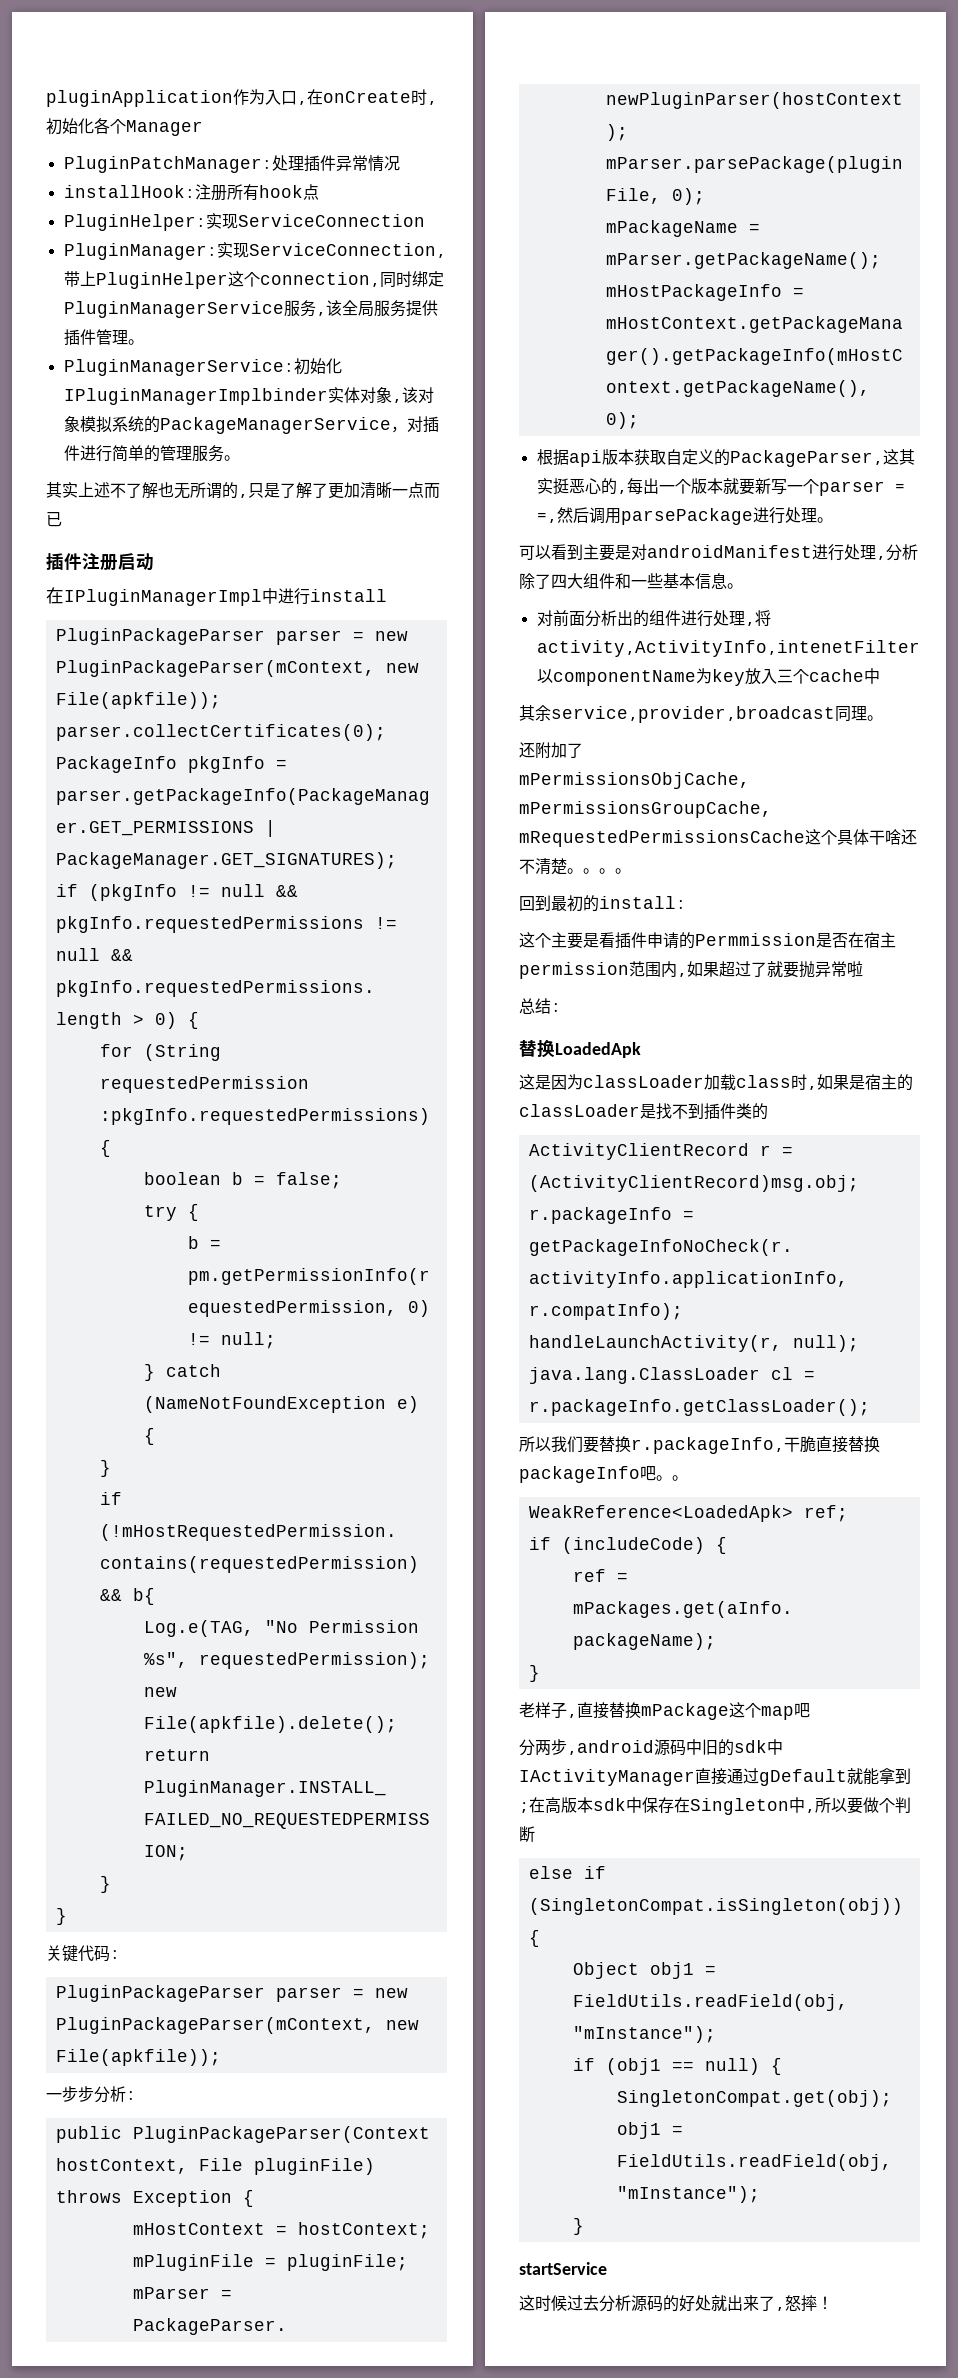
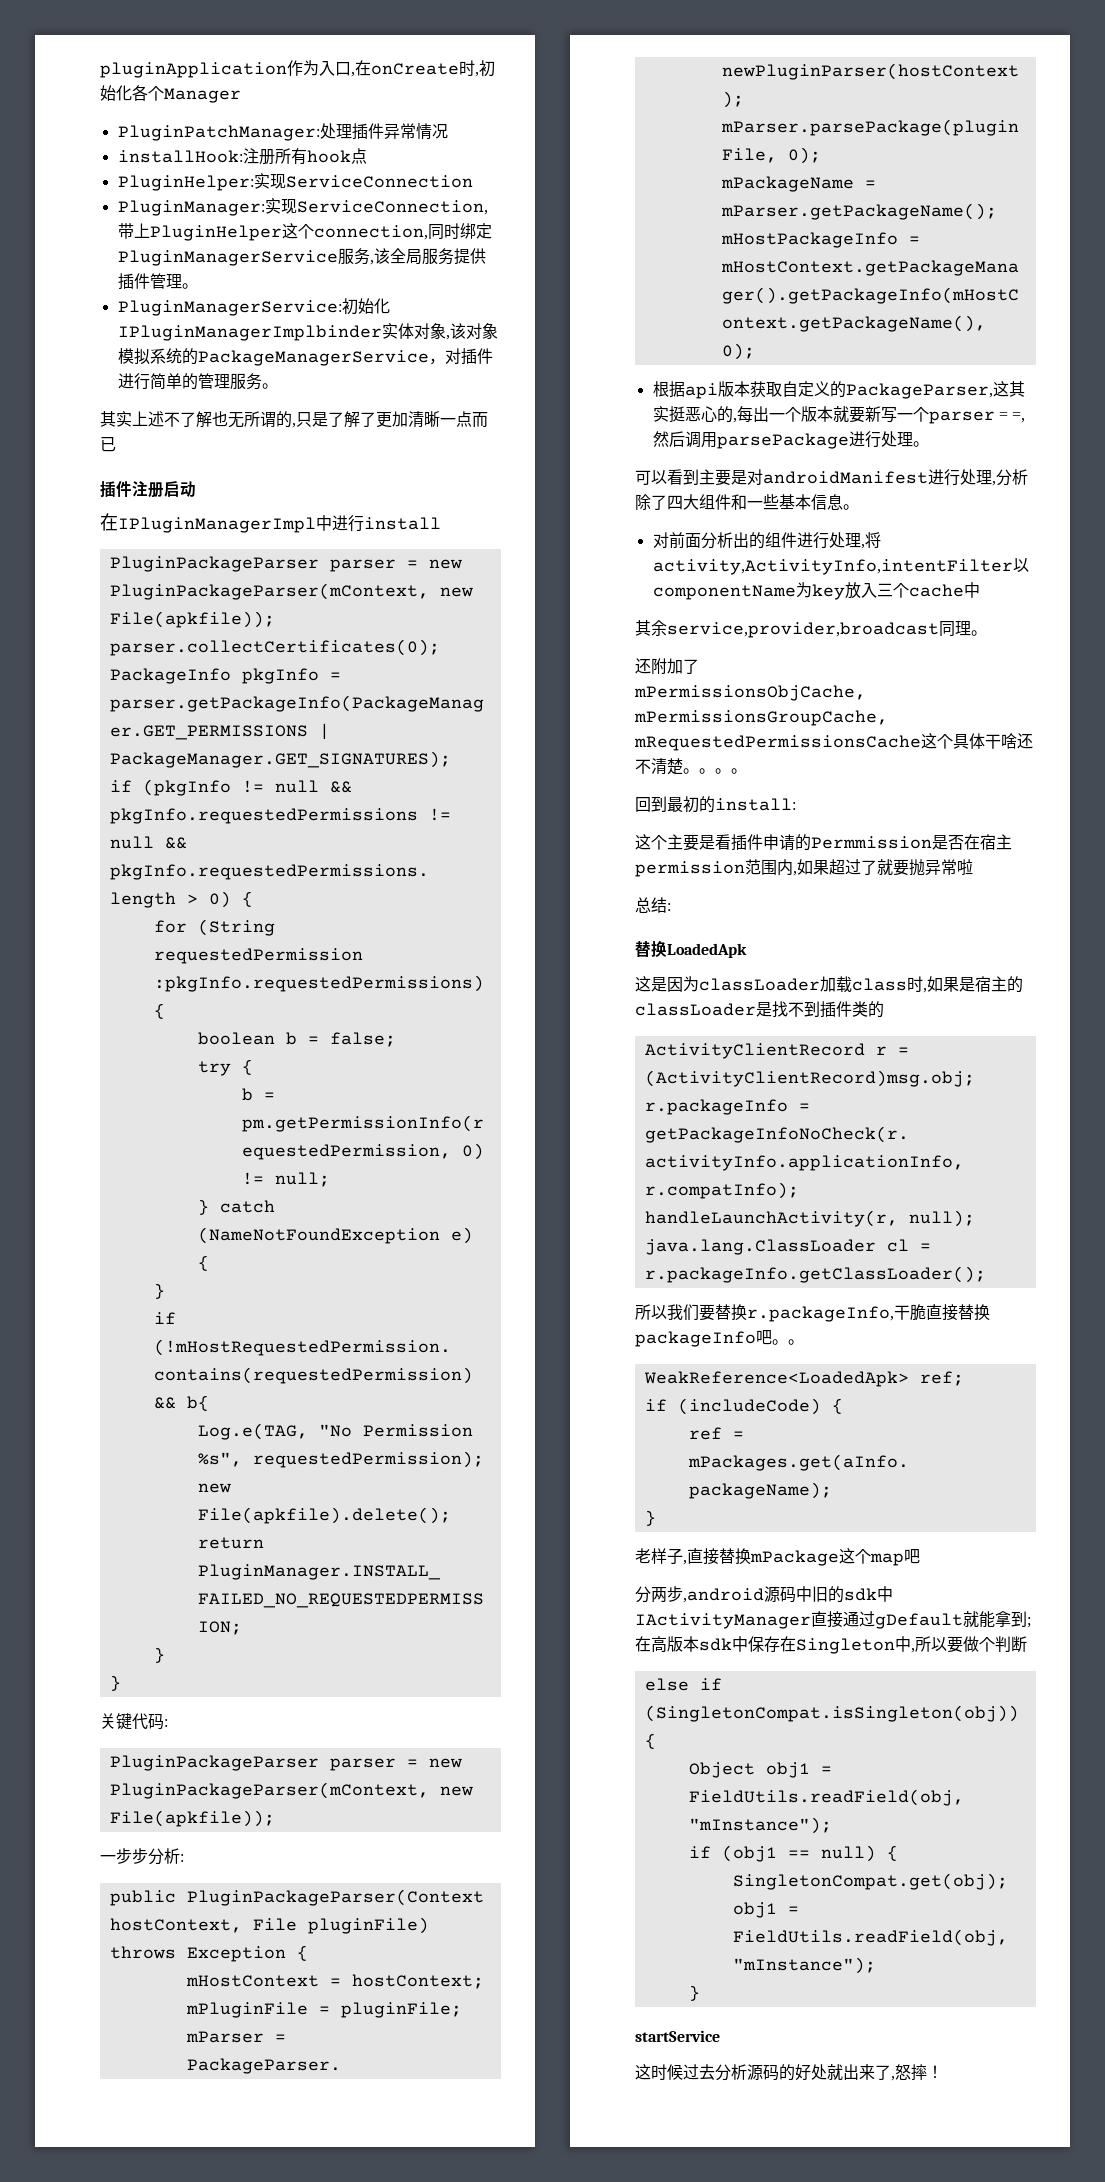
[536,640,920,657] activity,ActivityInfo,intenetFilter -> [652,559,1013,575] activity,ActivityInfo,intentFilter

